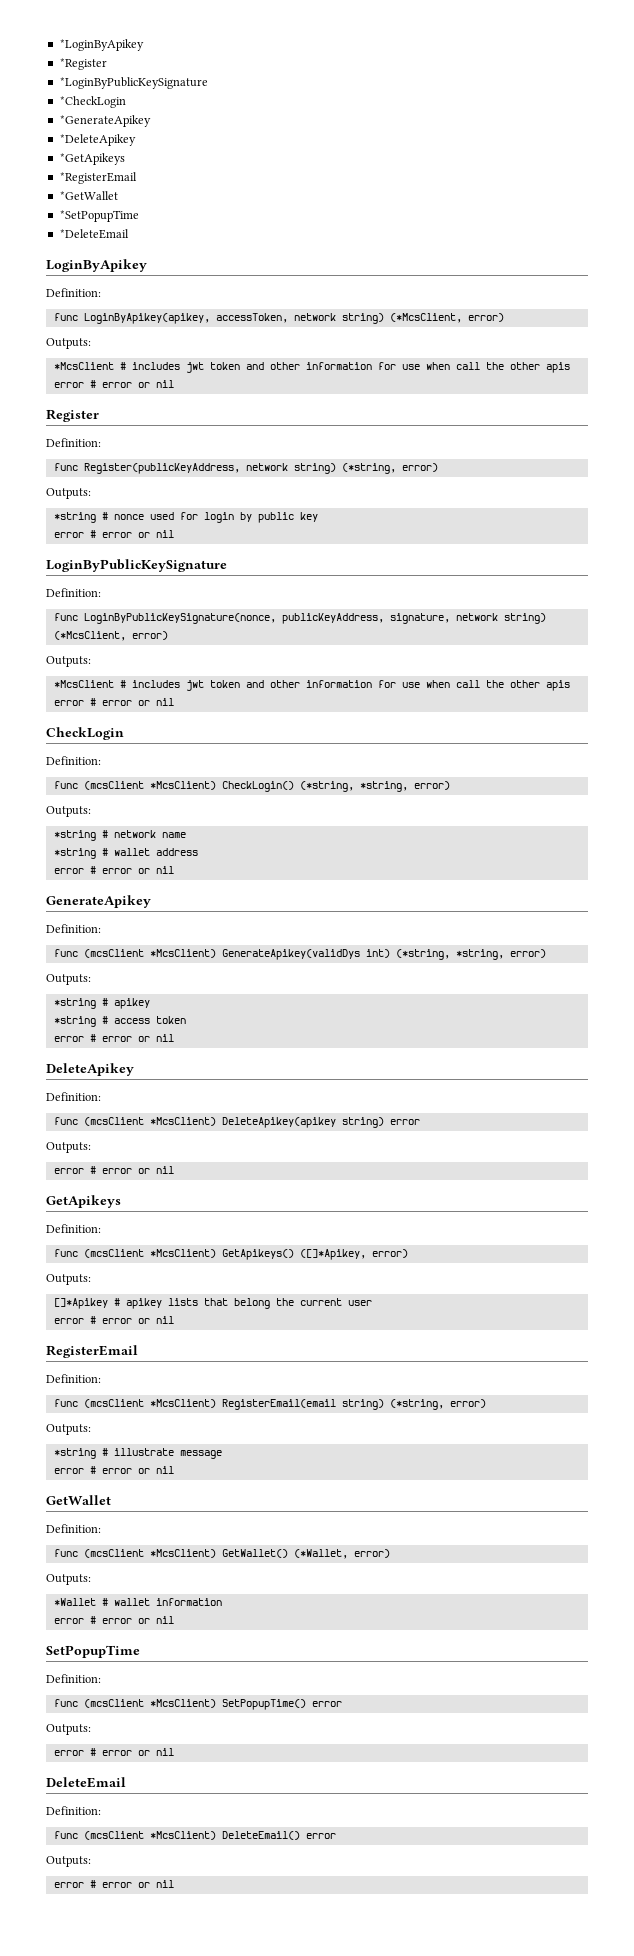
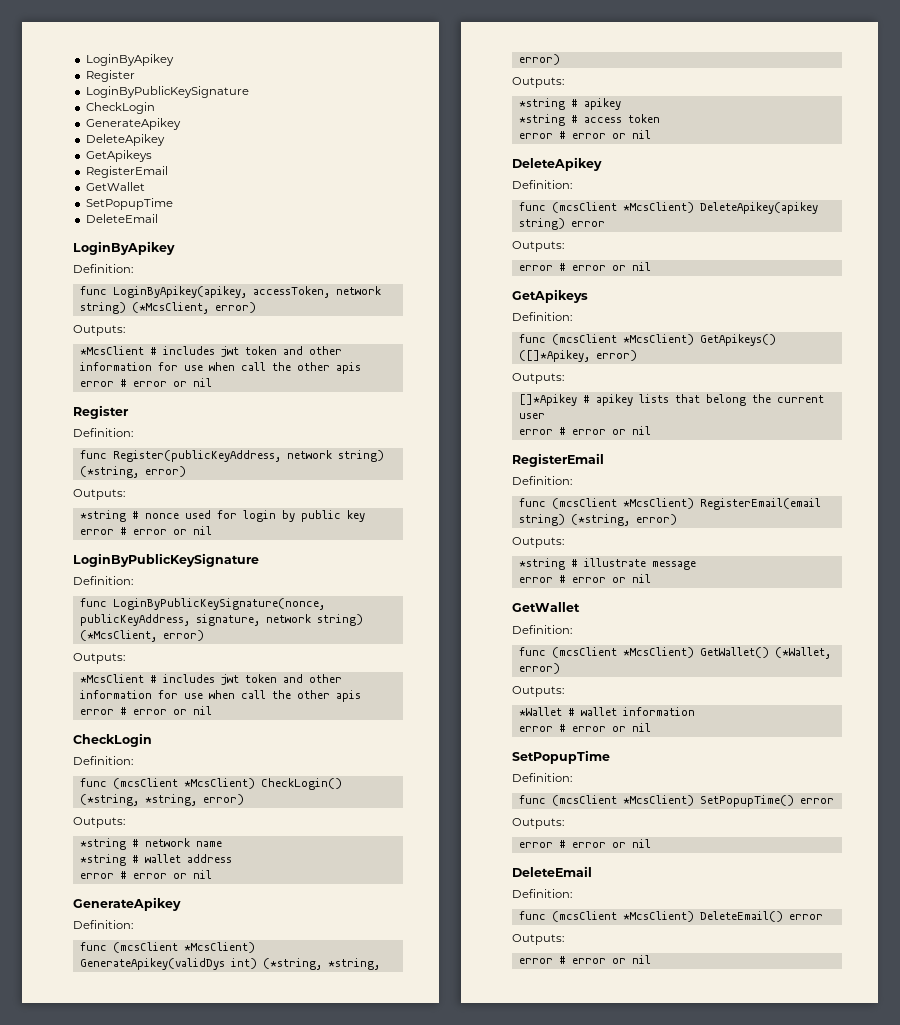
[59,39,144,51] [59,58,107,70] [59,77,208,89] [59,96,126,108] [59,115,151,127] [59,134,136,146] [59,153,125,165] [59,172,137,184] [59,191,118,200] [59,210,139,222] [59,229,129,239] *LoginByApikey // *Register // *LoginByPublicKeySignature // *CheckLogin // *GenerateApikey // *DeleteApikey // *GetApikeys // *RegisterEmail // *GetWallet // *SetPopupTime // *DeleteEmail -> [85,54,174,66] [85,70,135,82] [85,86,249,98] [85,102,155,114] [85,118,181,130] [85,134,165,146] [85,150,152,162] [85,166,168,178] [85,182,145,191] [85,198,173,210] [85,214,158,223] LoginByApikey // Register // LoginByPublicKeySignature // CheckLogin // GenerateApikey // DeleteApikey // GetApikeys // RegisterEmail // GetWallet // SetPopupTime // DeleteEmail

